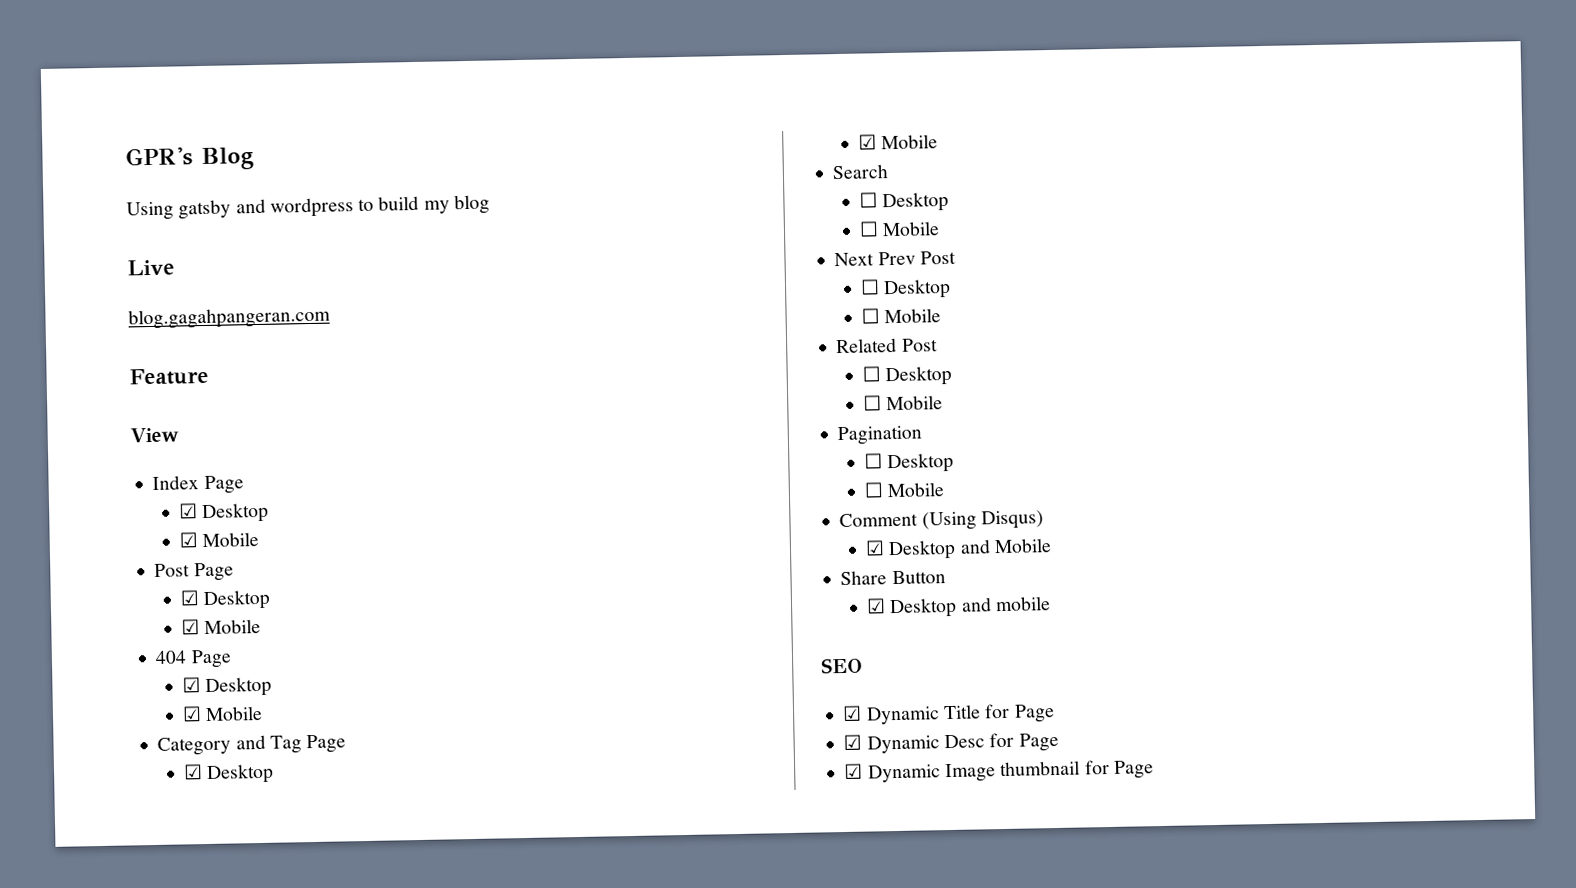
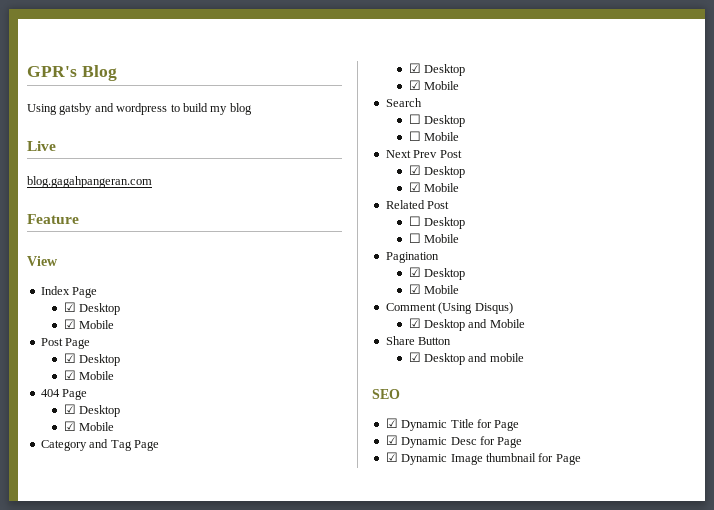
[860,278,952,300] [861,308,881,324] ☐ Desktop // ☐ -> [408,165,465,178] [408,182,421,192] ☑ Desktop // ☑
[864,452,955,474] [864,482,885,498] ☐ Desktop // ☐ -> [408,267,465,280] [408,284,421,294] ☑ Desktop // ☑

